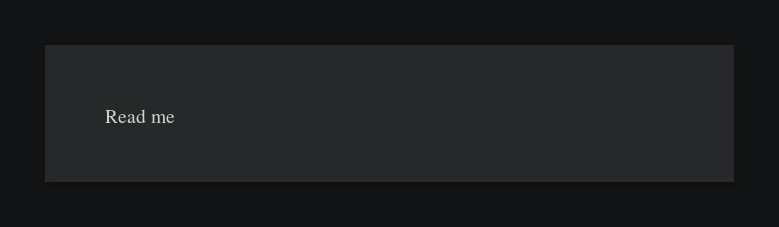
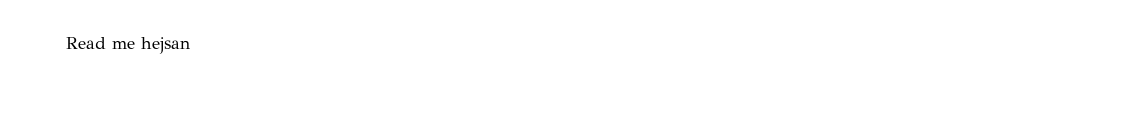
(176, 118) none -> [141,37,190,54] hejsan

